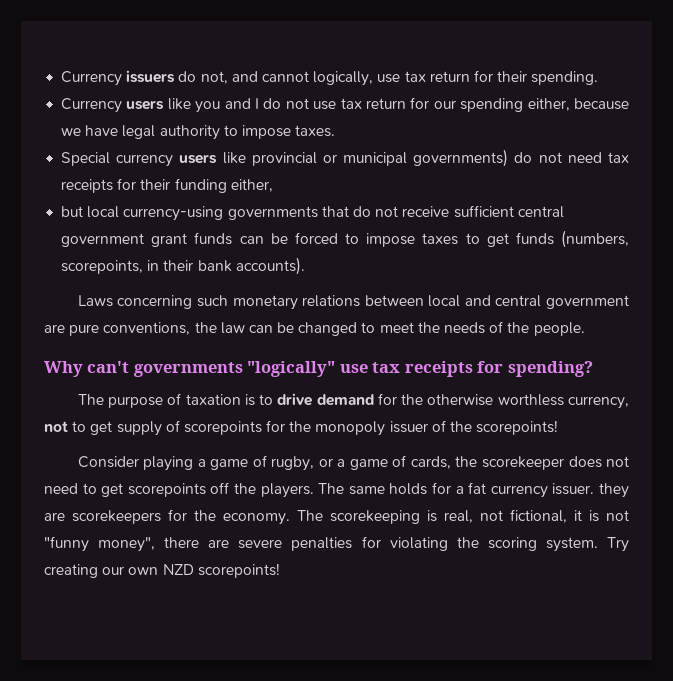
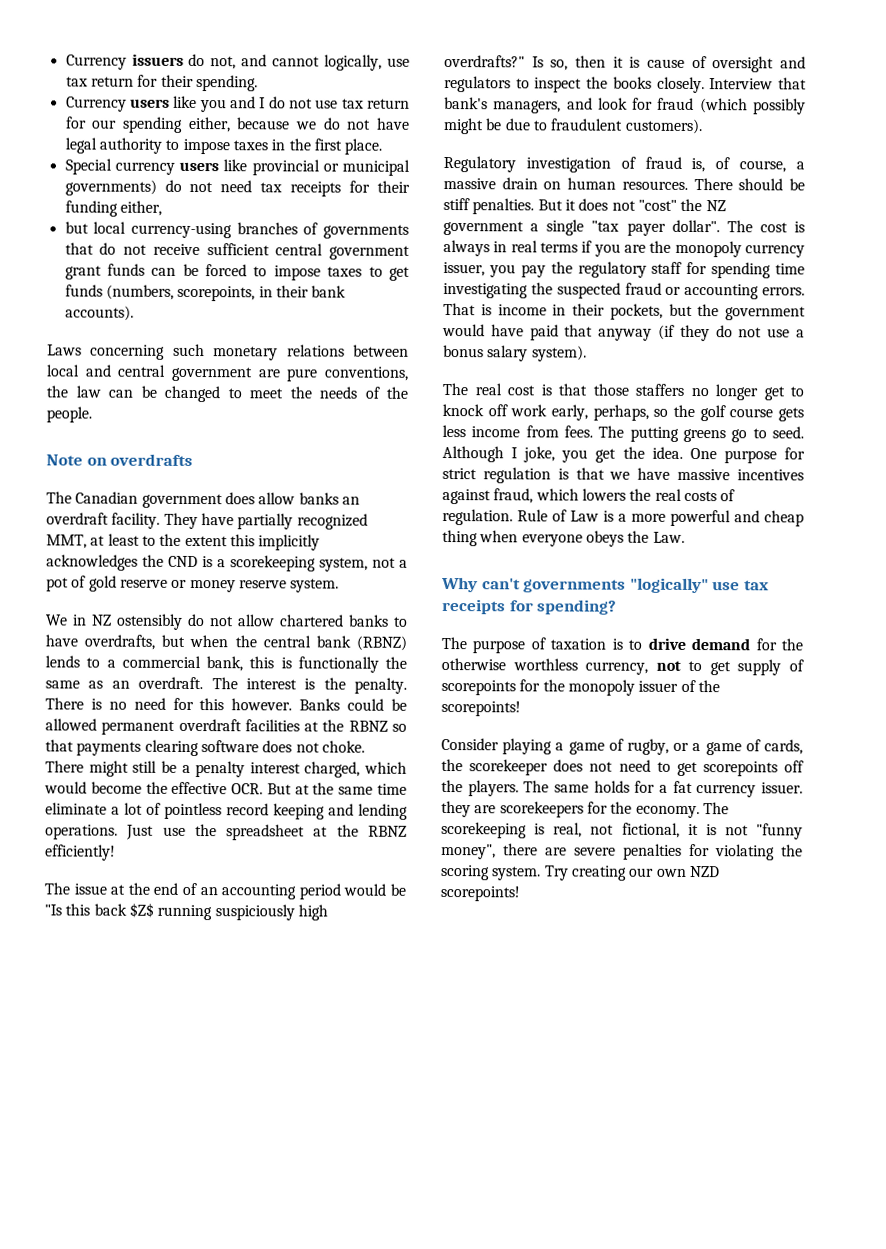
(82, 132) none -> [322,117,372,130] do not
[295,125,336,137] taxes. -> [232,138,383,155] taxes in the first place.
(224, 213) none -> [236,222,319,235] branches of
(585, 329) none -> [46,453,194,466] [46,491,360,509] [46,512,368,530] [46,533,321,551] [46,554,408,572] [46,575,340,593] [45,613,408,630] [45,634,407,651] [45,655,407,673] [45,676,407,694] [45,697,407,711] [45,718,407,735] [45,739,365,757] [45,760,407,778] [44,781,407,795] [45,802,408,820] [45,824,407,841] [45,844,116,861] [44,882,406,900] [44,902,328,921] [444,55,806,73] [444,76,807,94] [444,97,806,115] [443,118,703,135] [443,155,805,173] [443,177,805,191] [443,197,726,215] [443,219,805,236] [443,239,805,258] [443,261,805,279] [443,282,805,300] [443,302,806,321] [442,323,806,342] [443,344,587,362] [442,382,804,401] [442,403,804,422] [442,424,804,443] [442,445,805,464] [442,467,804,484] [442,488,736,505] [442,508,804,527] [442,529,685,547] // Note on overdrafts // The Canadian government does allow banks an overdraft facility. They have partially recognized MMT, at least to the extent this implicitly acknowledges the CND is a scorekeeping system, not a pot of gold reserve or money reserve system. // We in NZ ostensibly do not allow chartered banks to have overdrafts, but when the central bank (RBNZ) lends to a commercial bank, this is functionally the same as an overdraft. The interest is the penalty. There is no need for this however. Banks could be allowed permanent overdraft facilities at the RBNZ so that payments clearing software does not choke. There might still be a penalty interest charged, which would become the effective OCR. But at the same time eliminate a lot of pointless record keeping and lending operations. Just use the spreadsheet at the RBNZ efficiently! // The issue at the end of an accounting period would be "Is this back $Z$ running suspiciously high overdrafts?" Is so, then it is cause of oversight and regulators to inspect the books closely. Interview that bank's managers, and look for fraud (which possibly might be due to fraudulent customers). // Regulatory investigation of fraud is, of course, a massive drain on human resources. There should be stiff penalties. But it does not "cost" the NZ government a single "tax payer dollar". The cost is always in real terms if you are the monopoly currency issuer, you pay the regulatory staff for spending time investigating the suspected fraud or accounting errors. That is income in their pockets, but the government would have paid that anyway (if they do not use a bonus salary system). // The real cost is that those staffers no longer get to knock off work early, perhaps, so the golf course gets less income from fees. The putting greens go to seed. Although I joke, you get the idea. One purpose for strict regulation is that we have massive incentives against fraud, which lowers the real costs of regulation. Rule of Law is a more powerful and cheap thing when everyone obeys the Law.

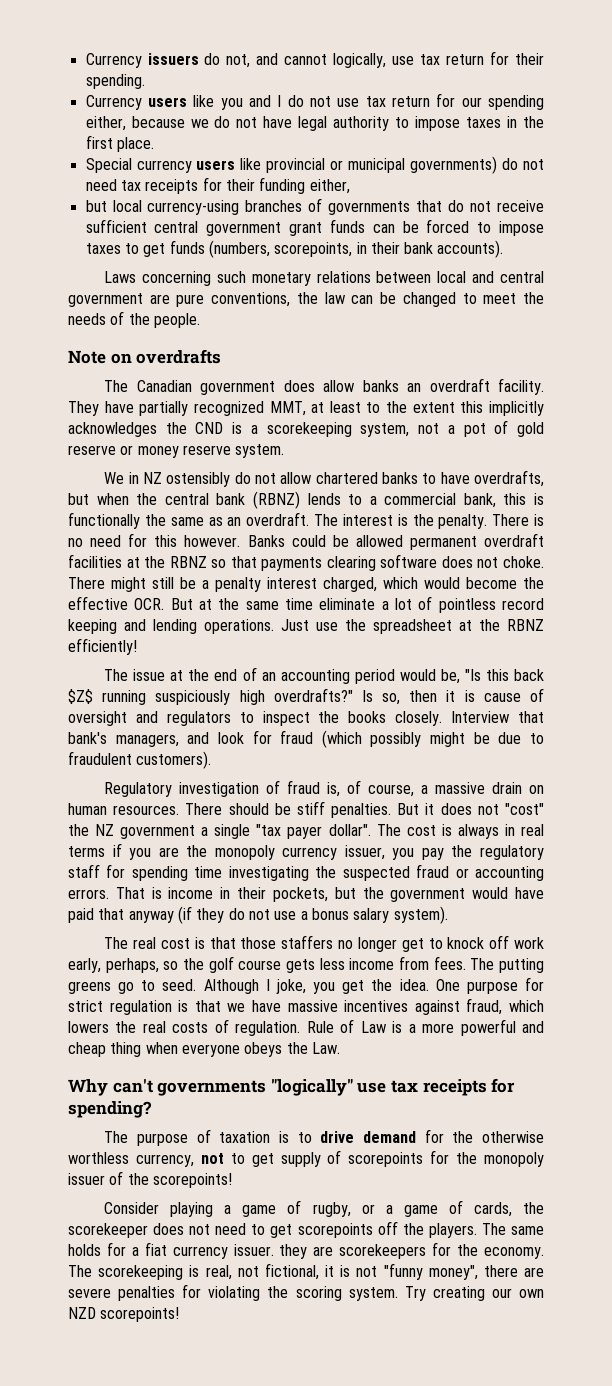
[390,883,406,896] be -> [440,669,460,684] be,
[672,780,693,794] fat -> [144,1242,167,1256] fiat

